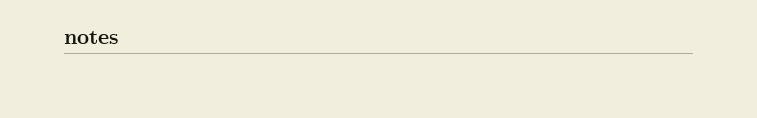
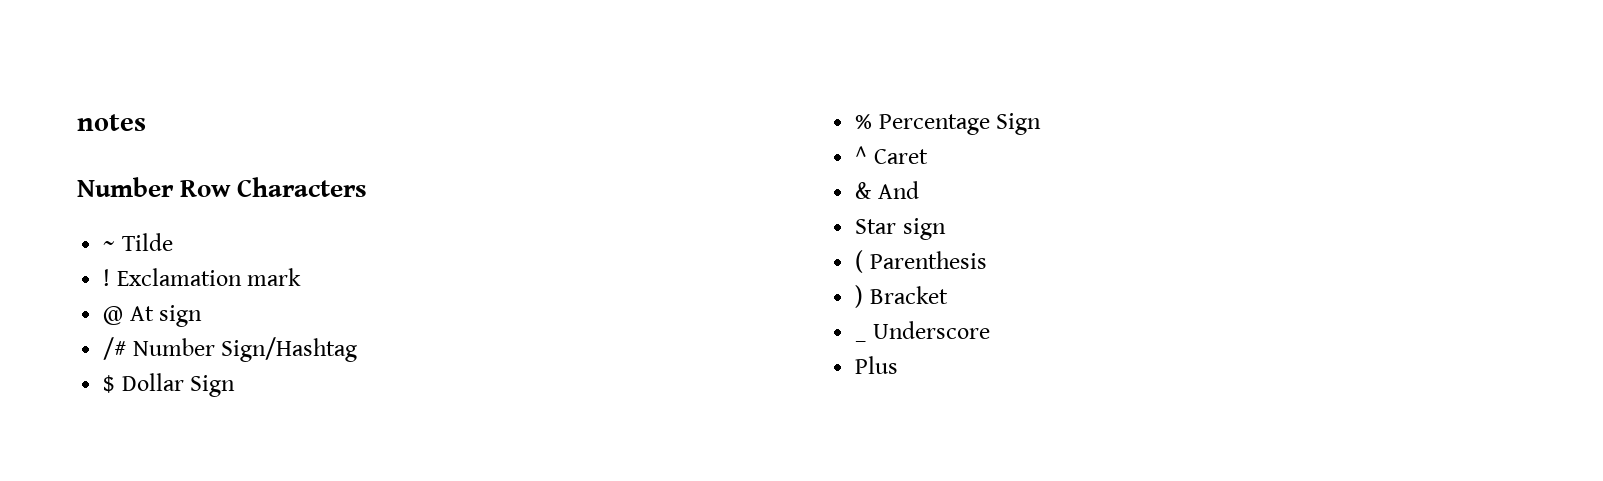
(119, 37) none -> [77,177,368,197] [103,233,173,251] [103,268,302,286] [103,305,203,327] [103,337,358,362] [103,373,236,397] [855,113,1042,135] [855,146,928,164] [855,181,919,199] [855,218,946,240] [855,250,987,273] [855,285,948,308] [855,339,867,342] [872,321,990,339] [855,356,899,374] // Number Row Characters // ~ Tilde // ! Exclamation mark // @ At sign // /# Number Sign/Hashtag // $ Dollar Sign // % Percentage Sign // ^ Caret // & And // Star sign // ( Parenthesis // ) Bracket // _ Underscore // Plus

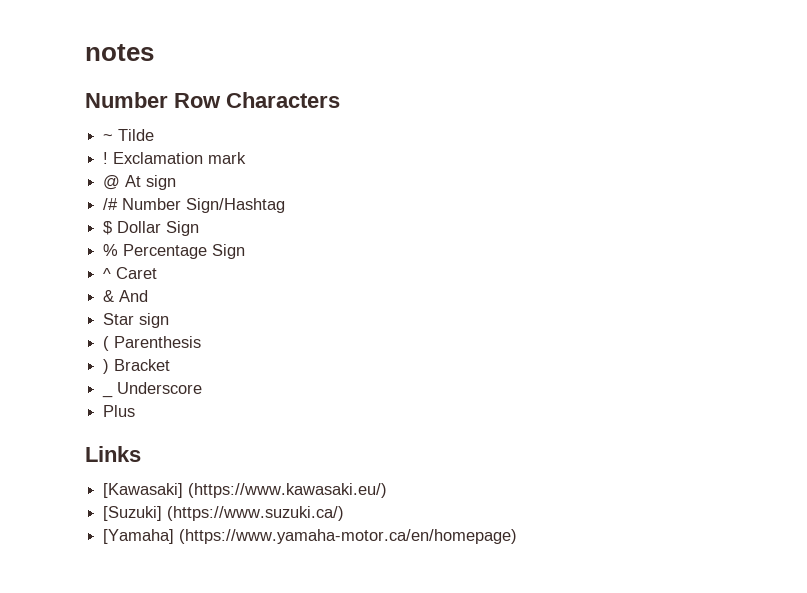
(899, 365) none -> [85,446,141,462] [103,483,388,498] [103,506,345,521] [103,529,518,544] // Links // [Kawasaki] (https://www.kawasaki.eu/) // [Suzuki] (https://www.suzuki.ca/) // [Yamaha] (https://www.yamaha-motor.ca/en/homepage)

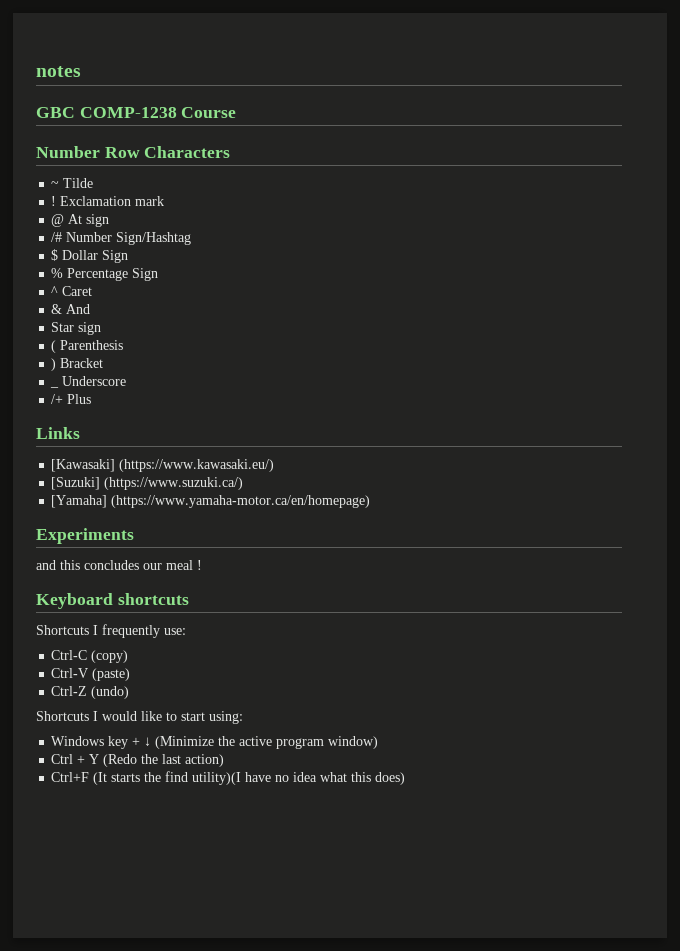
(154, 52) none -> [36,107,237,118] // GBC COMP-1238 Course
(203, 388) none -> [51,394,64,404] /+
(518, 536) none -> [36,528,134,544] [36,560,202,570] [36,593,189,609] [36,624,186,638] [51,650,129,663] [51,668,131,681] [51,686,130,699] [36,711,243,724] [51,736,379,749] [51,754,225,767] [51,771,406,785] // Experiments // and this concludes our meal ! // Keyboard shortcuts // Shortcuts I frequently use: // Ctrl-C (copy) // Ctrl-V (paste) // Ctrl-Z (undo) // Shortcuts I would like to start using: // Windows key + ↓ (Minimize the active program window) // Ctrl + Y (Redo the last action) // Ctrl+F (It starts the find utility)(I have no idea what this does)

